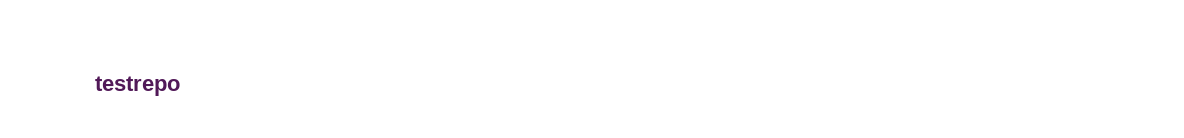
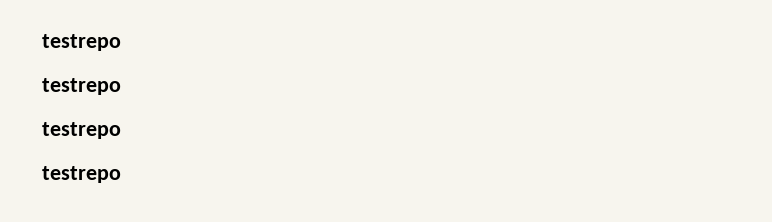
[95,76,180,96] testrepo -> [42,34,121,51] [42,78,121,95] [42,122,121,139] [42,166,121,183] testrepo // testrepo // testrepo // testrepo

